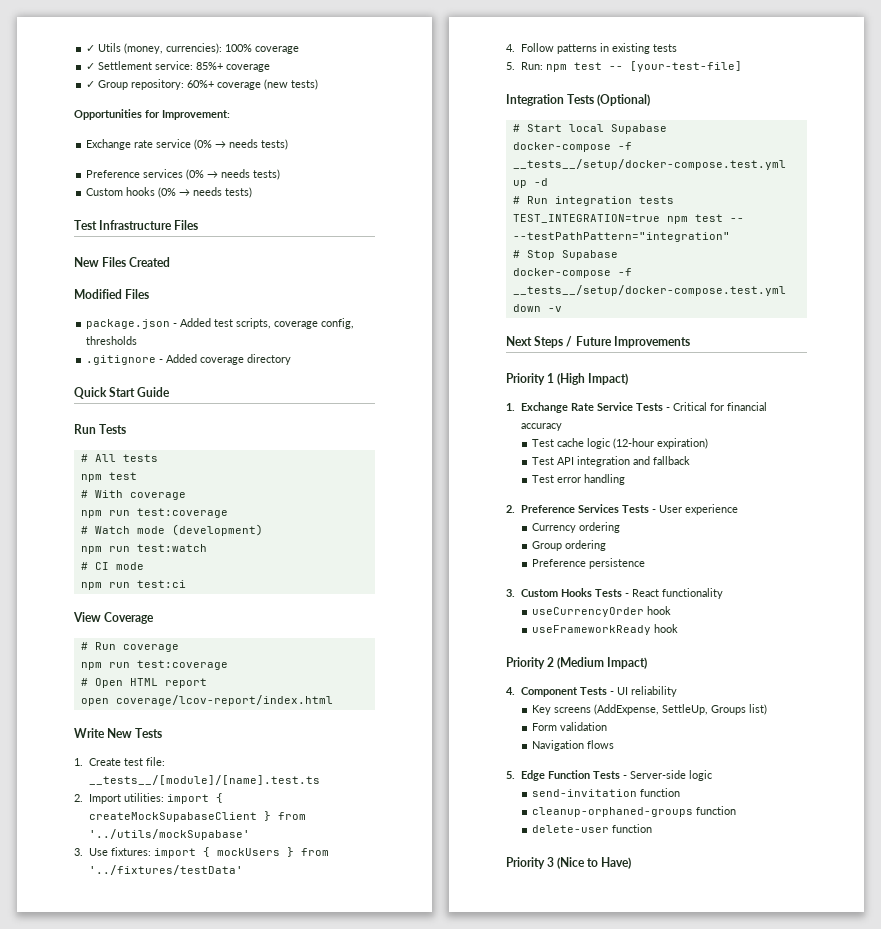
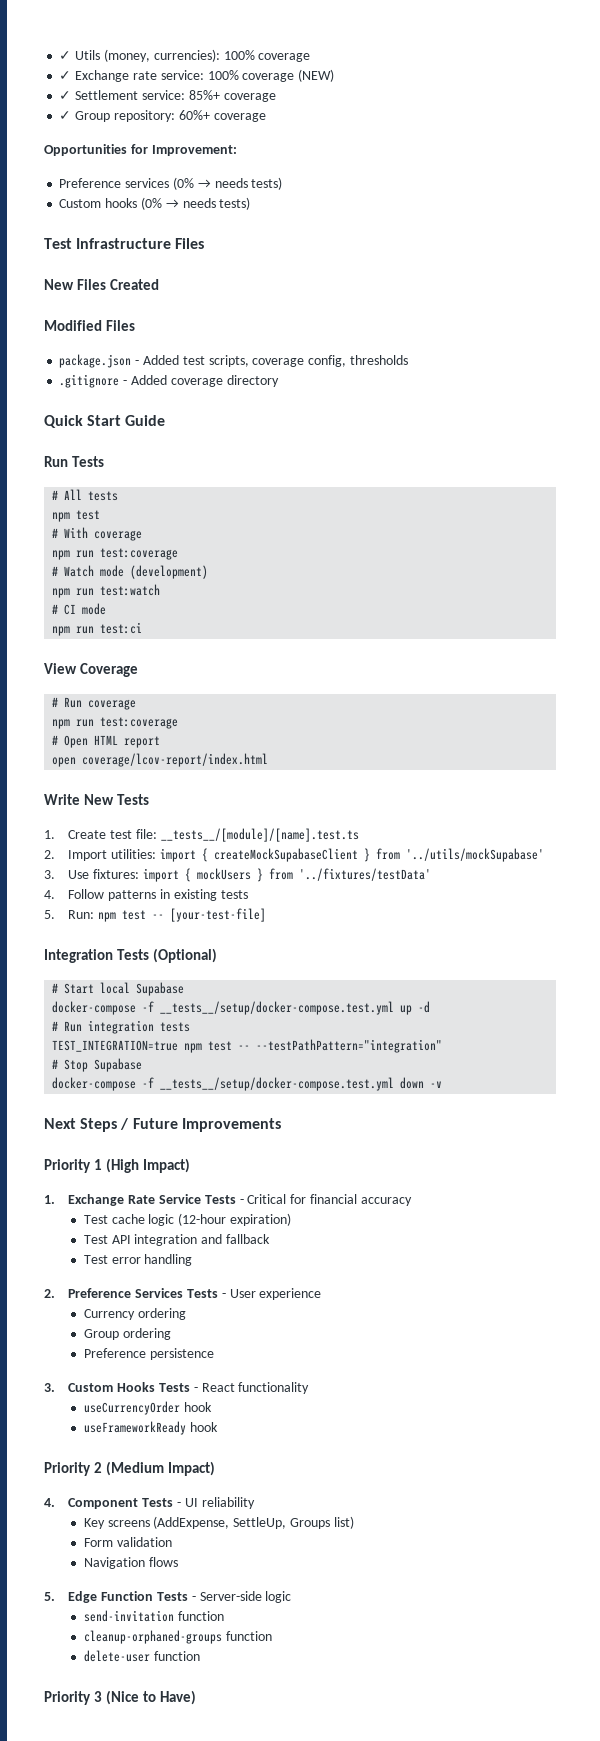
(300, 50) none -> [59,69,335,82] // ✓ Exchange rate service: 100% coverage (NEW)
[264,79,319,90] (new tests) -> (266, 117) none
[86,139,289,150] // Exchange rate service (0% → needs tests) -> (237, 150) none

